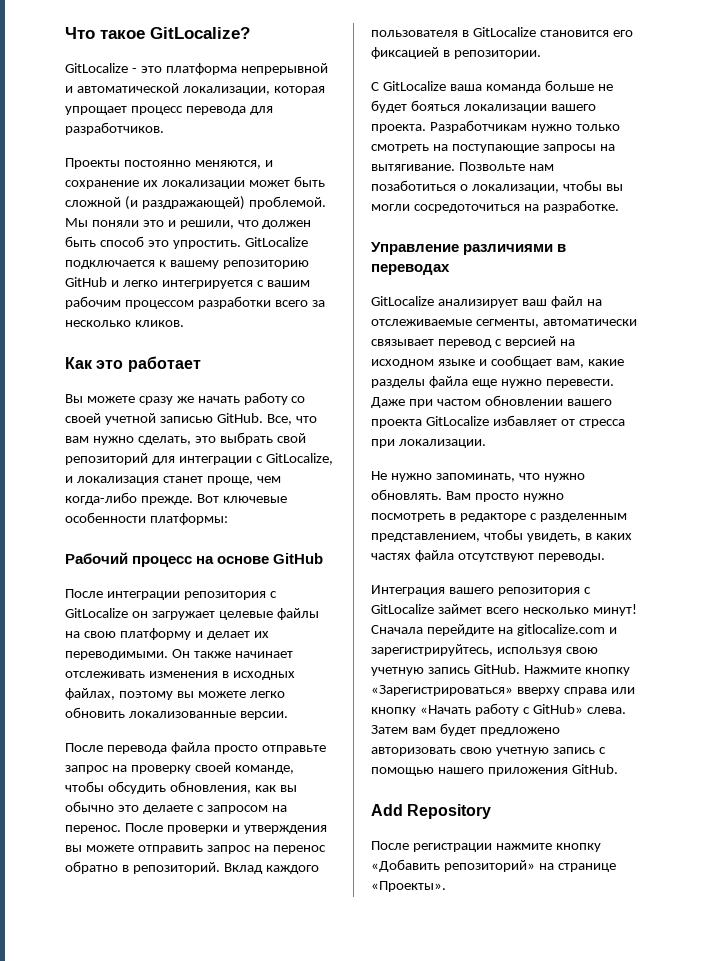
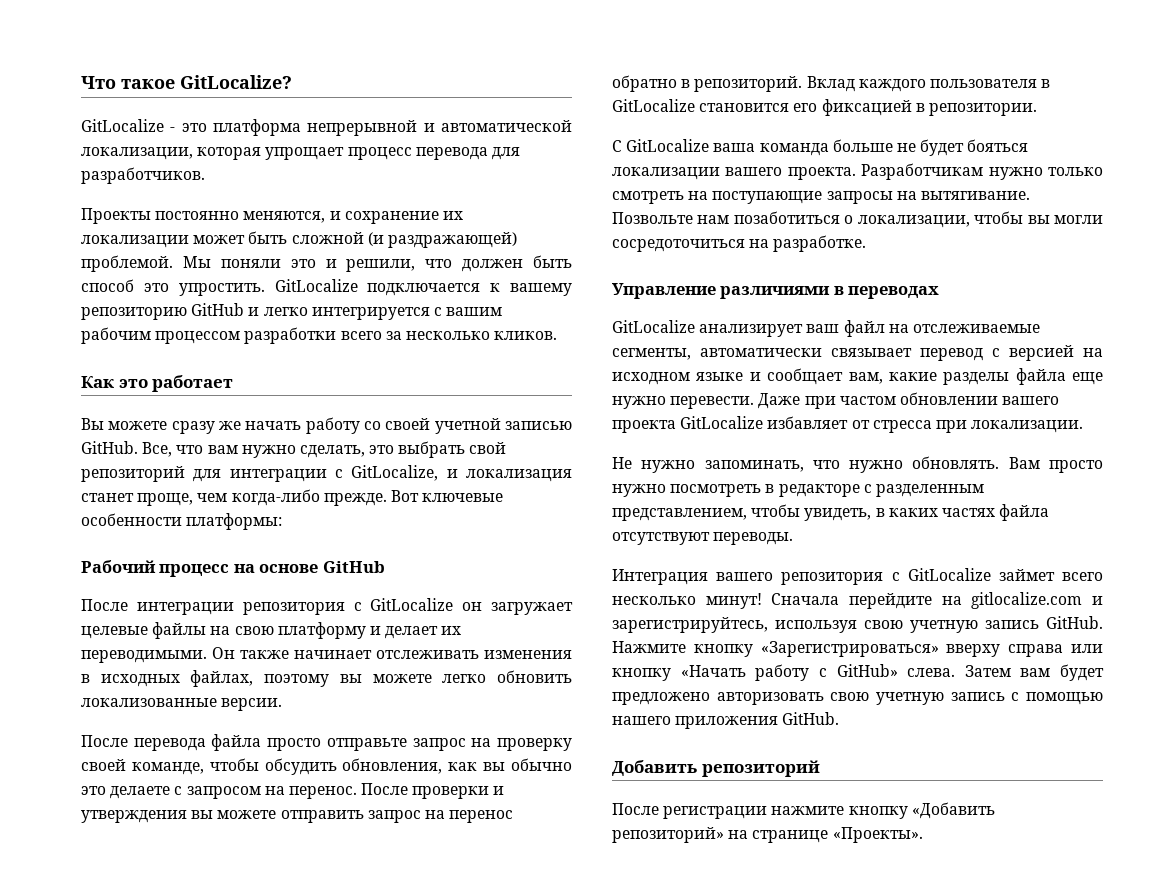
[371,804,492,819] Add Repository -> [612,760,820,777] Добавить репозиторий

